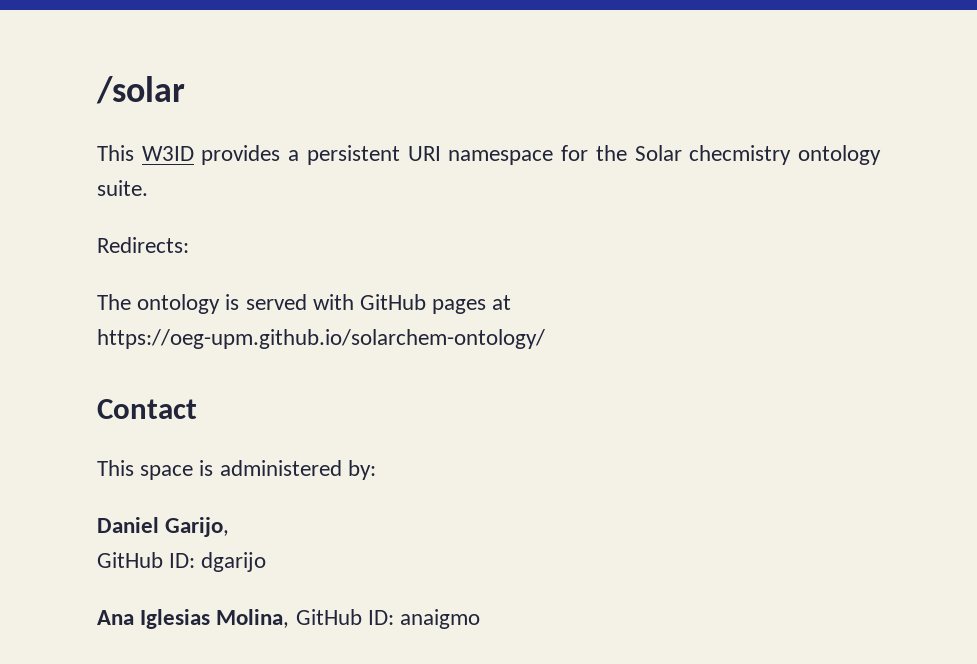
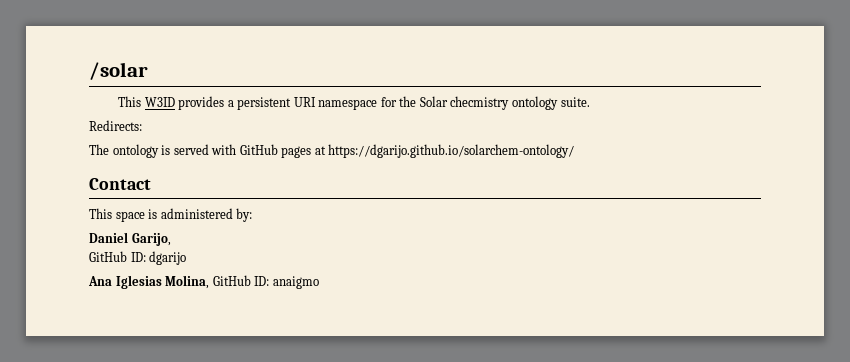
[97,329,545,349] https://oeg-upm.github.io/solarchem-ontology/ -> [328,144,575,158] https://dgarijo.github.io/solarchem-ontology/

